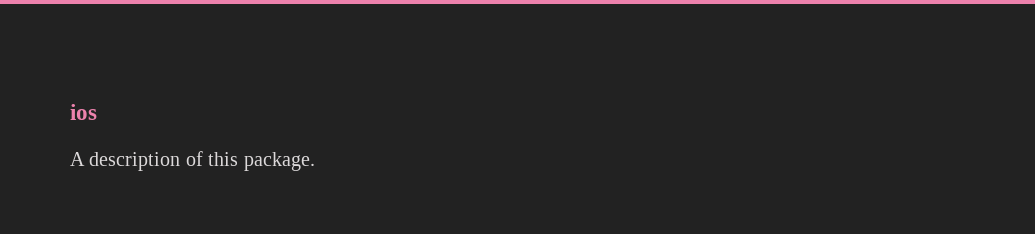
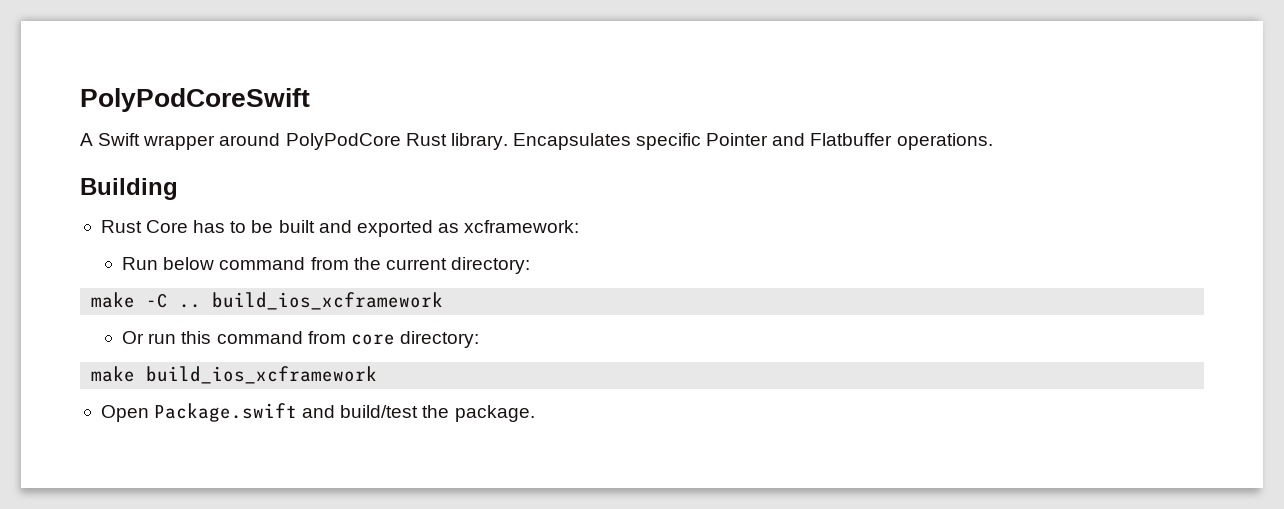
[70,104,97,120] ios -> [80,88,310,112] PolyPodCoreSwift
[89,151,239,171] description of this -> [98,133,993,150] [80,178,178,200] [100,220,580,237] [122,257,530,274] [91,292,444,310] [122,331,479,348] [91,366,378,384] [100,403,450,422] Swift wrapper around PolyPodCore Rust library. Encapsulates specific Pointer and Flatbuffer operations. // Building // Rust Core has to be built and exported as xcframework: // Run below command from the current directory: // make -C .. build_ios_xcframework // Or run this command from core directory: // make build_ios_xcframework // Open Package.swift and build/test the

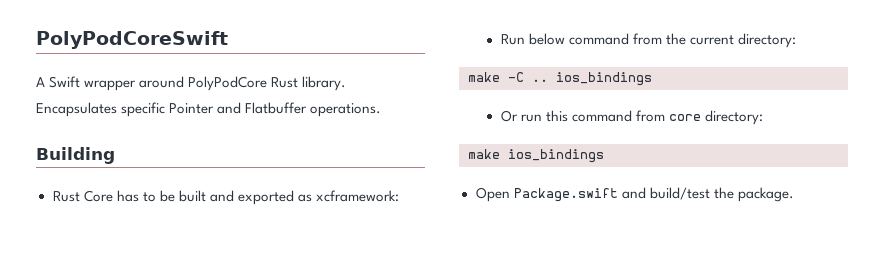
[212,292,444,310] build_ios_xcframework -> [556,72,652,86] ios_bindings
[146,366,378,384] build_ios_xcframework -> [508,149,604,163] ios_bindings

